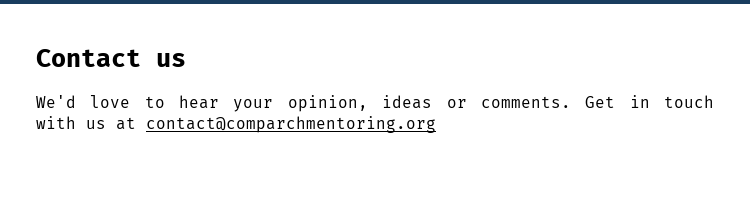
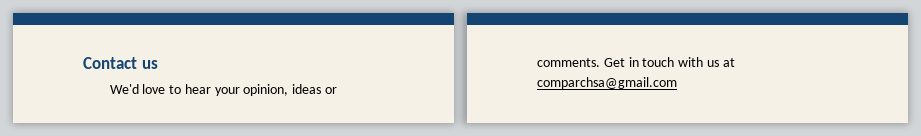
[146,116,436,133] contact@comparchmentoring.org -> [537,77,677,89] comparchsa@gmail.com

